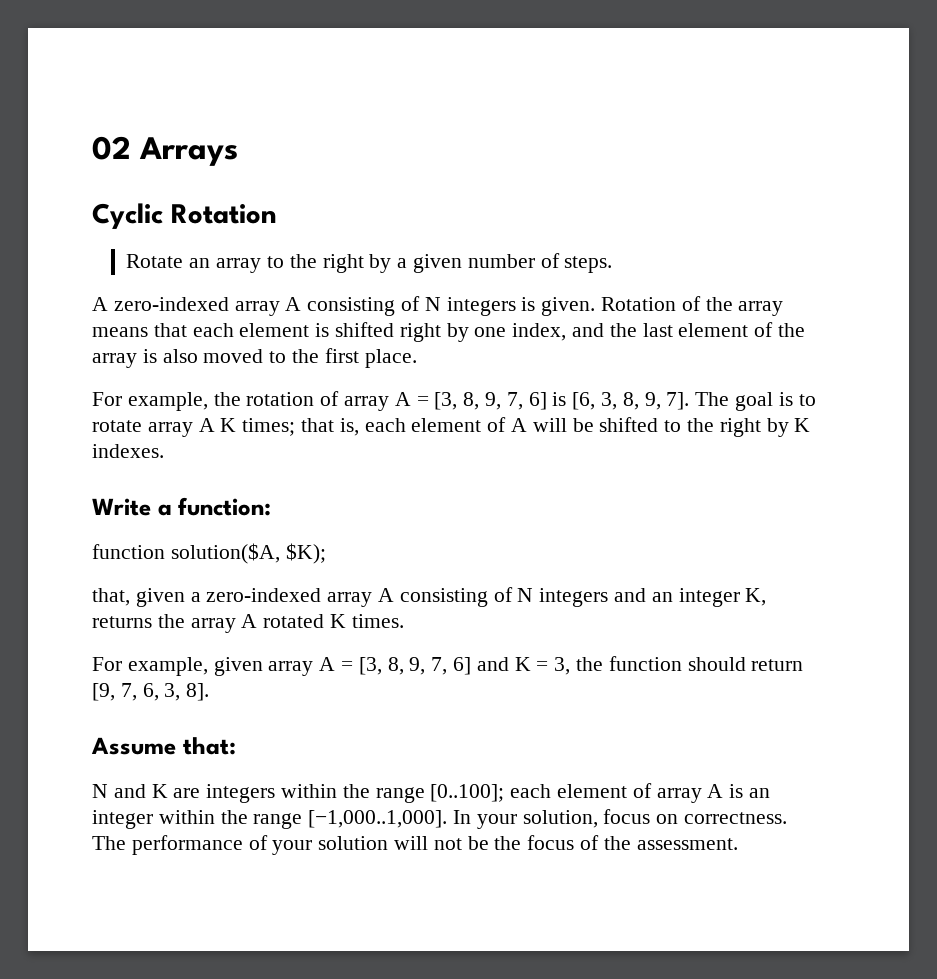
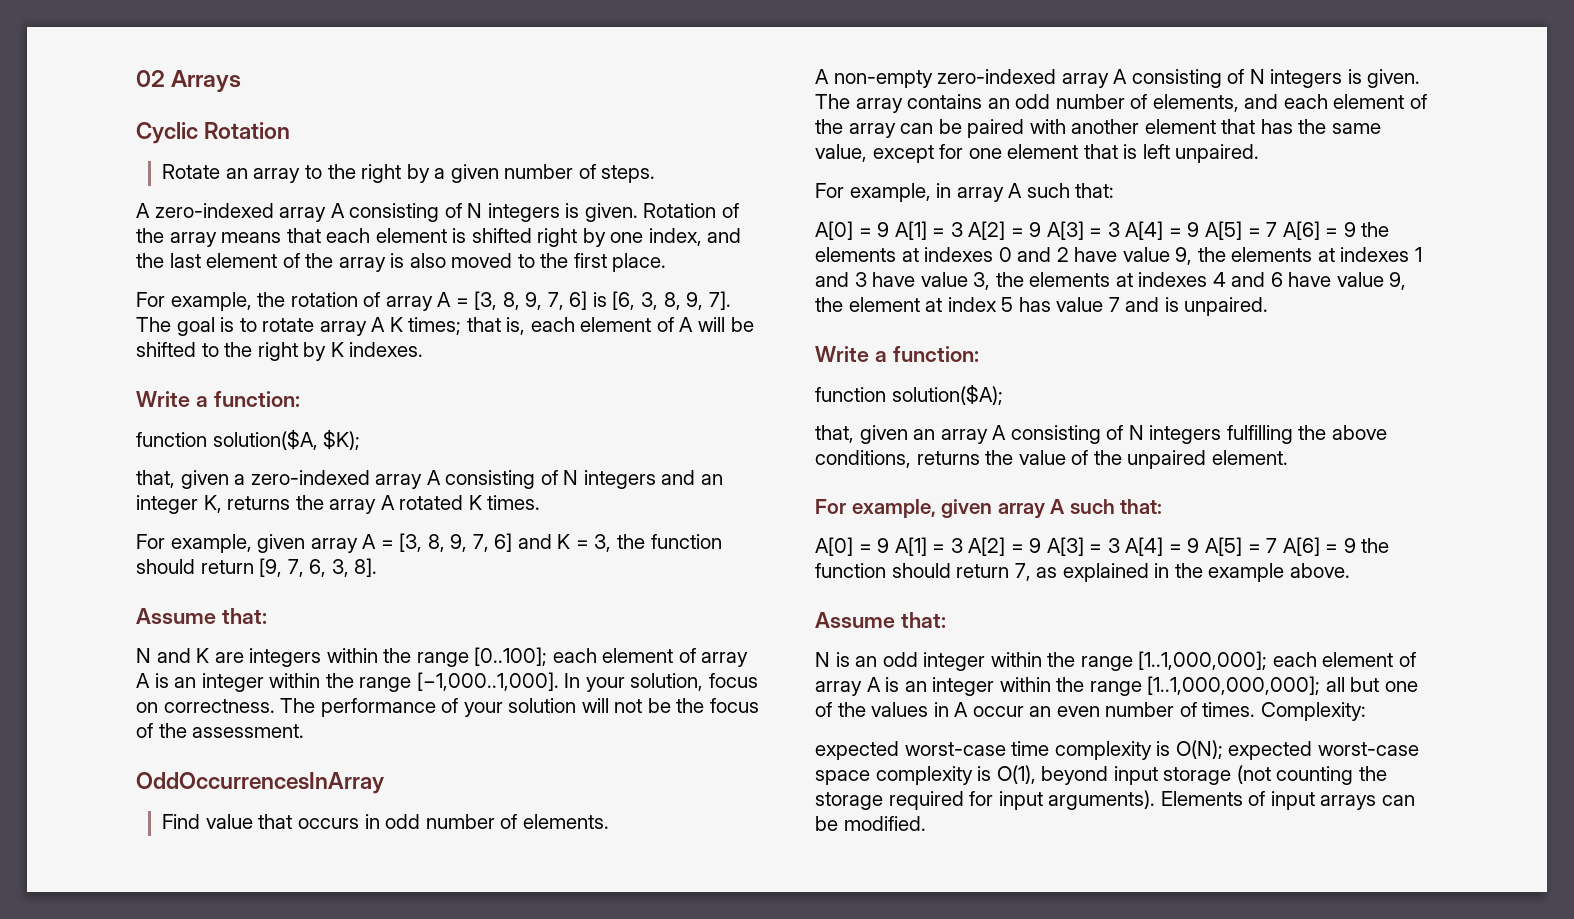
(738, 844) none -> [136,772,384,794] [162,814,609,829] [815,69,1421,88] [815,94,1427,113] [815,119,1381,138] [815,144,1260,163] [815,183,1115,202] [815,221,1390,240] [815,247,1422,265] [815,272,1407,290] [815,297,1269,316] [815,346,979,362] [815,384,1003,405] [815,425,1387,444] [815,450,1288,469] [815,499,1163,519] [815,537,1390,556] [815,563,1350,582] [815,612,946,628] [815,651,1416,671] [815,676,1418,696] [815,702,1366,721] [815,740,1419,760] [815,765,1387,785] [815,790,1415,810] [815,816,926,831] // OddOccurrencesInArray // Find value that occurs in odd number of elements. // A non-empty zero-indexed array A consisting of N integers is given. The array contains an odd number of elements, and each element of the array can be paired with another element that has the same value, except for one element that is left unpaired. // For example, in array A such that: // A[0] = 9 A[1] = 3 A[2] = 9 A[3] = 3 A[4] = 9 A[5] = 7 A[6] = 9 the elements at indexes 0 and 2 have value 9, the elements at indexes 1 and 3 have value 3, the elements at indexes 4 and 6 have value 9, the element at index 5 has value 7 and is unpaired. // Write a function: // function solution($A); // that, given an array A consisting of N integers fulfilling the above conditions, returns the value of the unpaired element. // For example, given array A such that: // A[0] = 9 A[1] = 3 A[2] = 9 A[3] = 3 A[4] = 9 A[5] = 7 A[6] = 9 the function should return 7, as explained in the example above. // Assume that: // N is an odd integer within the range [1..1,000,000]; each element of array A is an integer within the range [1..1,000,000,000]; all but one of the values in A occur an even number of times. Complexity: // expected worst-case time complexity is O(N); expected worst-case space complexity is O(1), beyond input storage (not counting the storage required for input arguments). Elements of input arrays can be modified.

